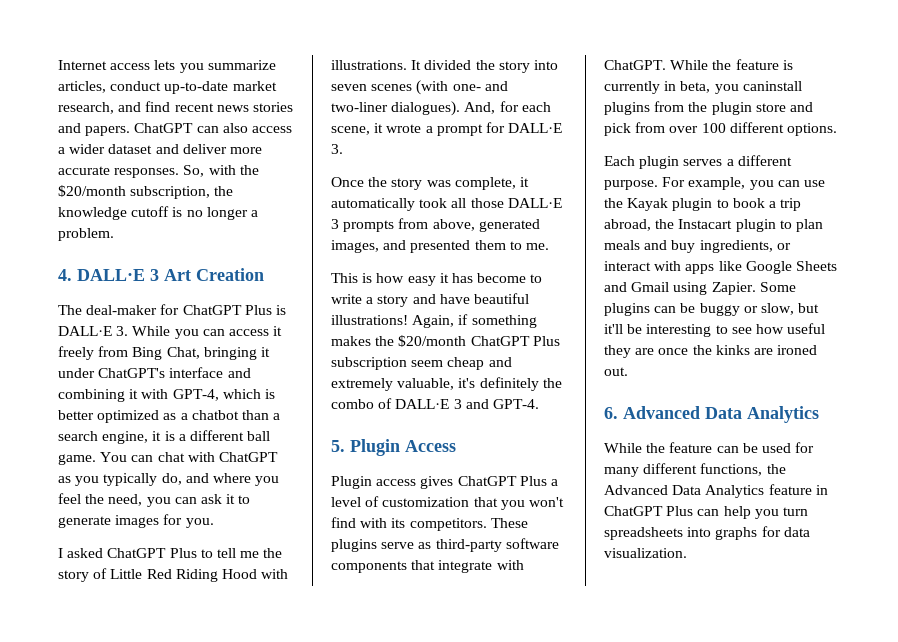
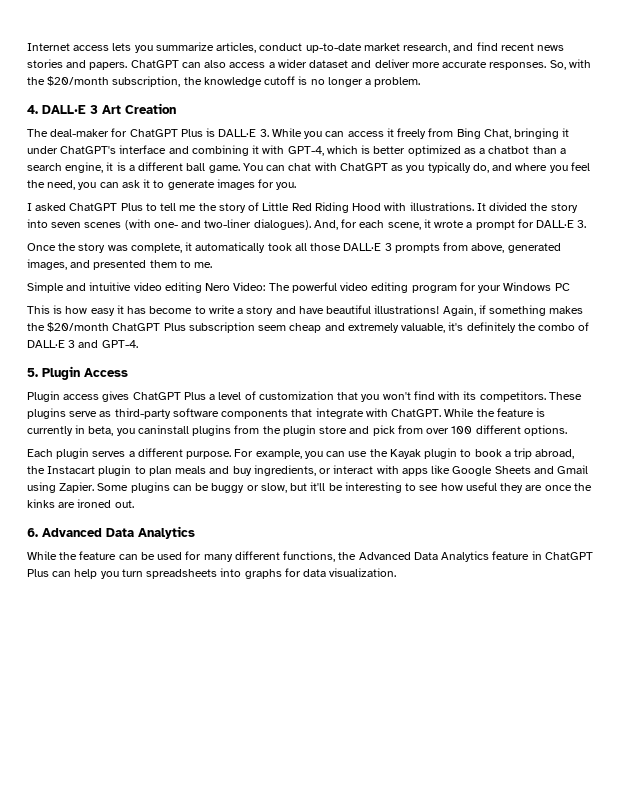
(549, 246) none -> [27,282,570,293] // Simple and intuitive video editing Nero Video: The powerful video editing program for your Windows PC

